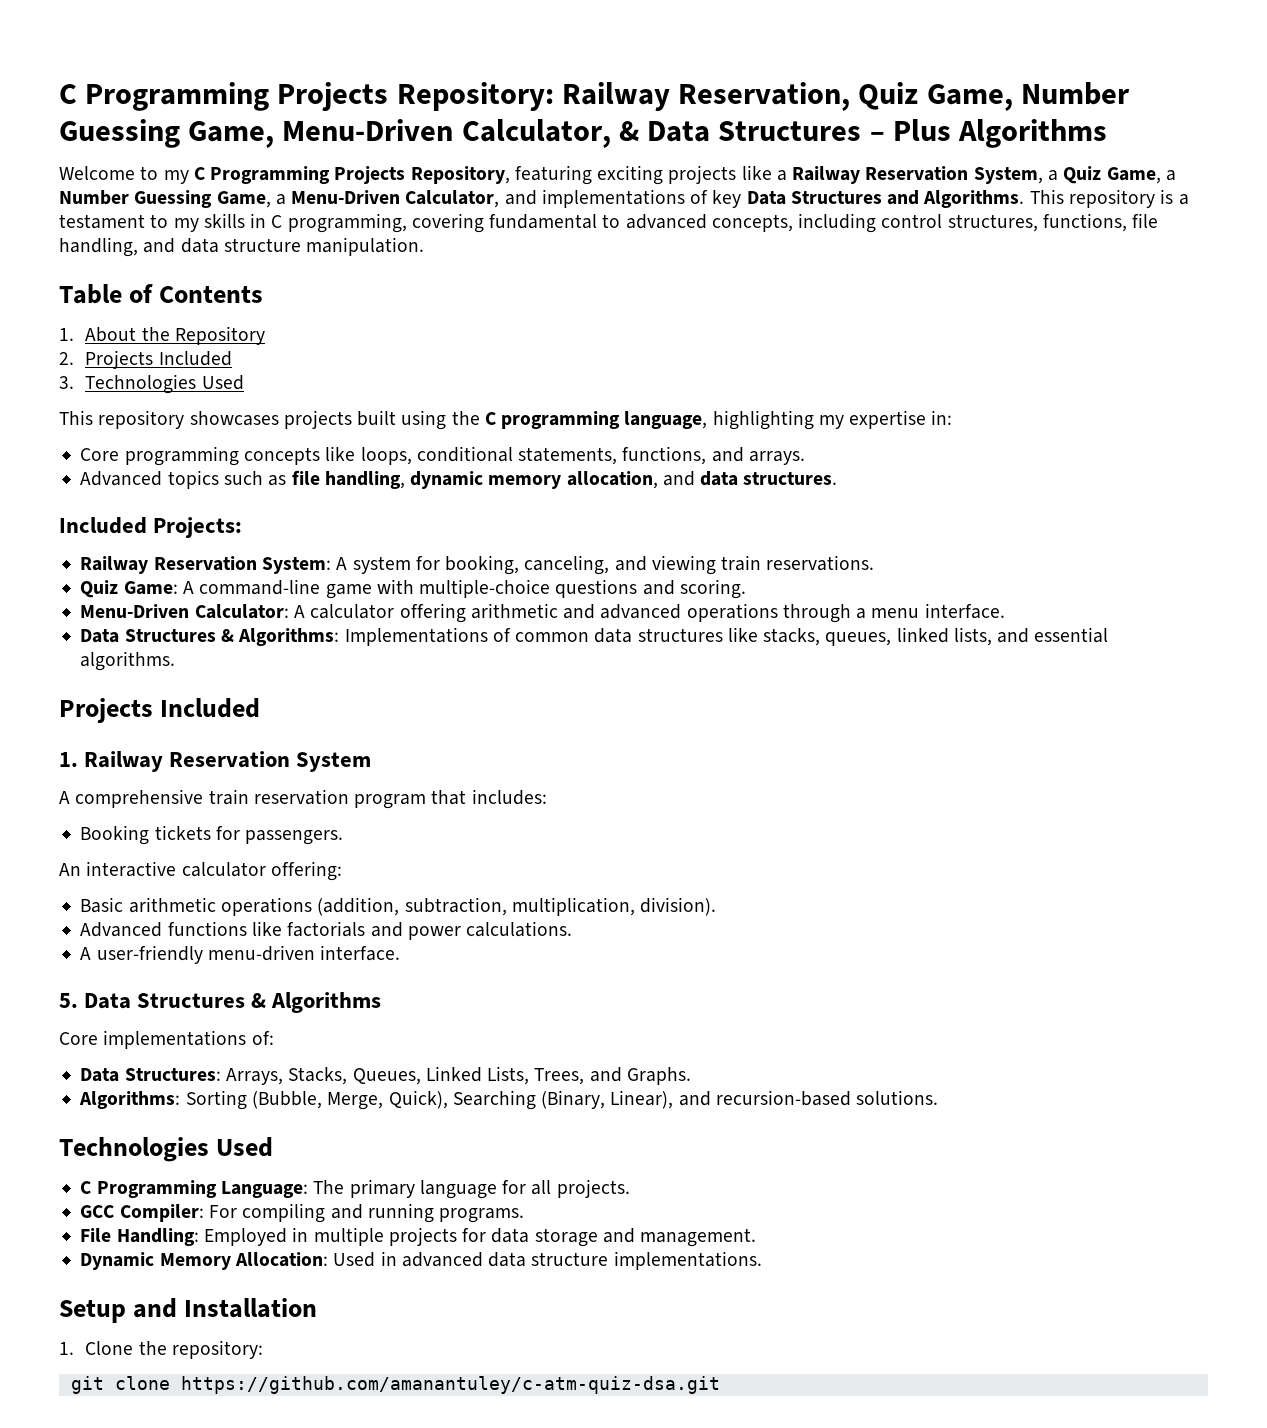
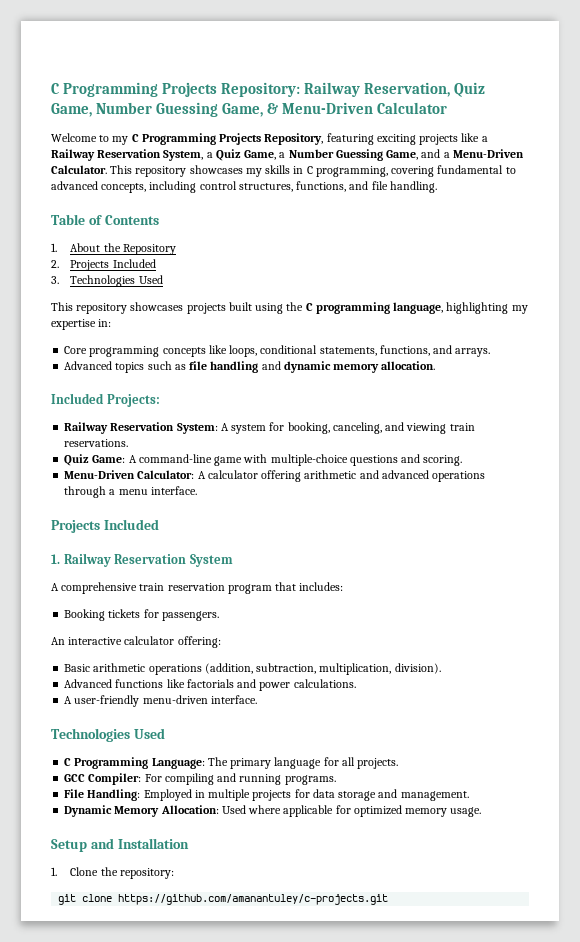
[282,119,1108,148] Menu-Driven Calculator, & Data Structures – Plus Algorithms -> [267,102,448,114] & Menu-Driven Calculator
(271, 199) none -> [421,149,441,158] and
[405,189,1189,208] [59,214,169,229] Calculator, and implementations of key Data Structures and Algorithms. This repository is a testament to -> [51,165,243,177] Calculator. This repository showcases
[1132,213,1159,228] [59,237,425,257] file handling, and data structure manipulation. -> [349,181,437,193] and file handling.
[324,471,838,489] handling, dynamic memory allocation, and data structures. -> [210,361,436,373] handling and dynamic memory allocation.
[80,627,1109,646] [80,651,176,671] // Data Structures & Algorithms: Implementations of common data structures like stacks, queues, linked lists, and essential algorithms. -> (197, 490) none
[59,992,382,1013] [59,1030,274,1049] [80,1066,691,1085] [79,1090,939,1110] // 5. Data Structures & Algorithms // Core implementations of: // Data Structures: Arrays, Stacks, Queues, Linked Lists, Trees, and Graphs. // Algorithms: Sorting (Bubble, Merge, Quick), Searching (Binary, Linear), and recursion-based solutions. -> (257, 699) none
[380,1251,762,1270] in advanced data structure implementations. -> [248,805,482,817] where applicable for optimized memory usage.
[180,1376,720,1394] https://github.com/amanantuley/c-atm-quiz-dsa.git -> [118,894,389,905] https://github.com/amanantuley/c-projects.git

